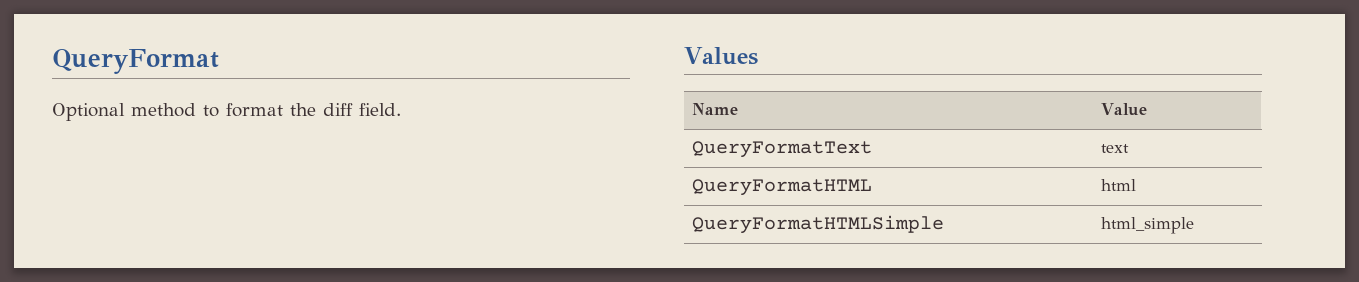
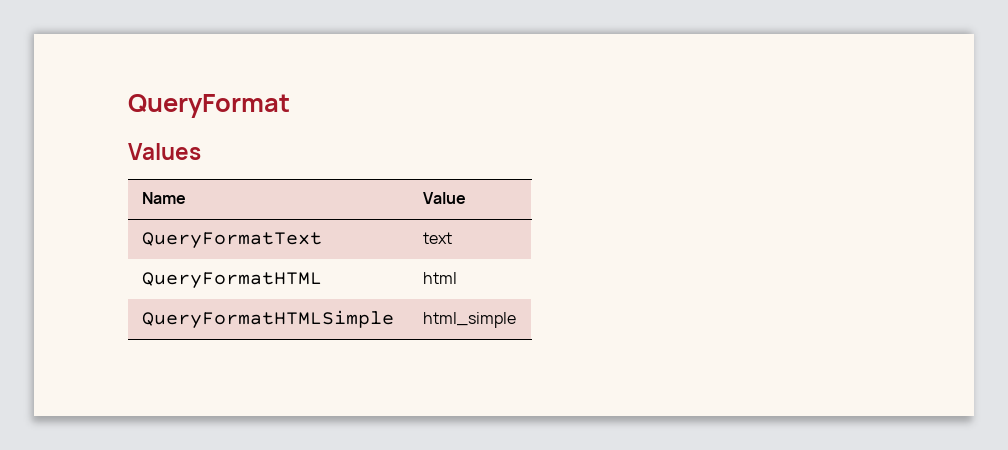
[52,103,401,121] // Optional method to format the diff field. -> (290, 106) none

